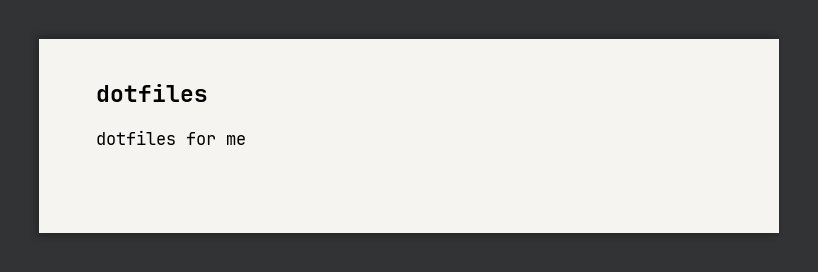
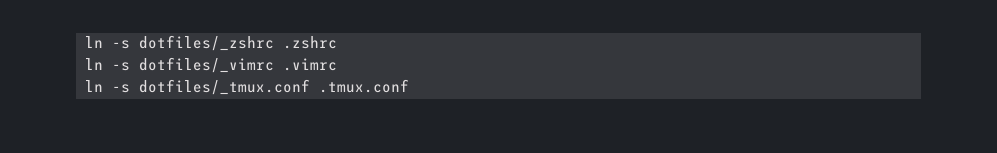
[96,84,208,102] [96,130,246,145] dotfiles // dotfiles for me -> [84,35,337,51] [84,57,337,73] [84,79,409,95] ln -s dotfiles/_zshrc .zshrc // ln -s dotfiles/_vimrc .vimrc // ln -s dotfiles/_tmux.conf .tmux.conf

